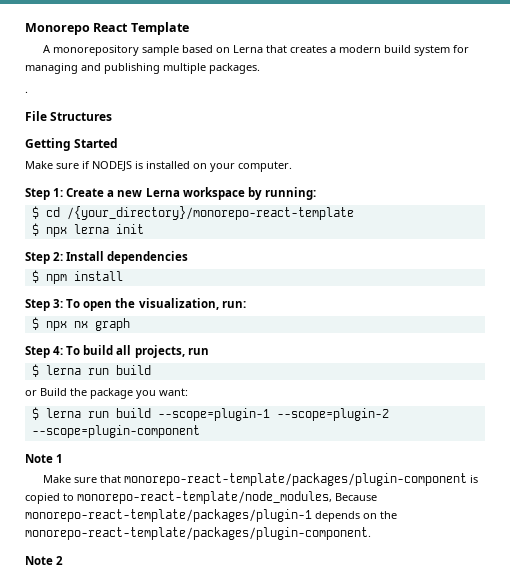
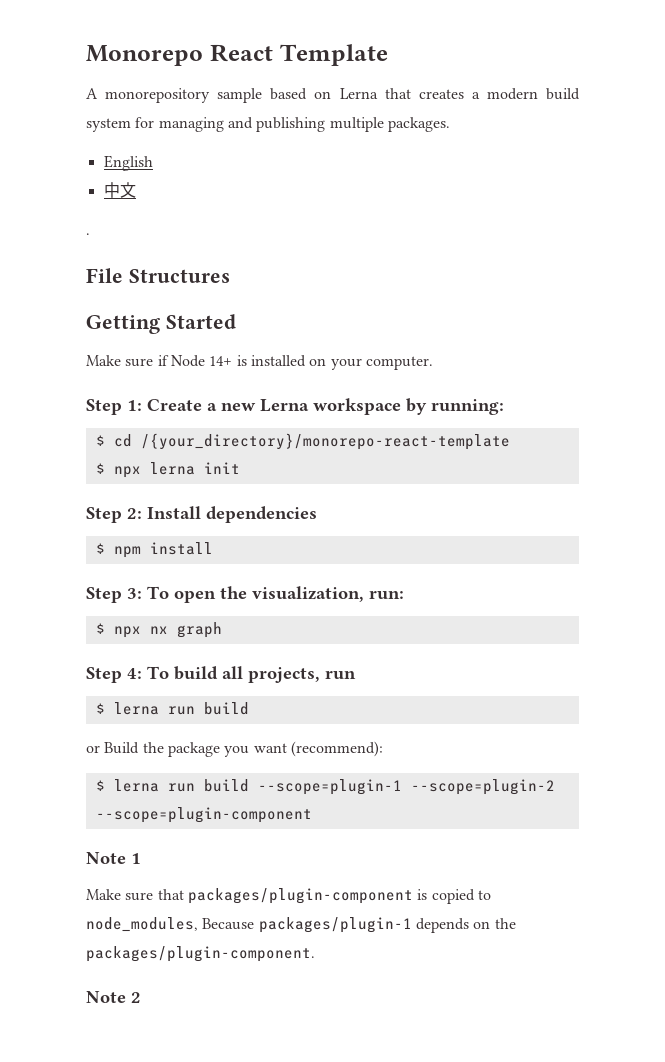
(260, 68) none -> [103,155,153,171] [103,182,136,198] // English // 中文
[92,161,132,171] NODEJS -> [170,355,233,367] Node 14+
[159,388,188,396] want: -> [253,741,383,757] want (recommend):
[123,473,467,486] monorepo-react-template/packages/plugin-component -> [187,888,413,904] packages/plugin-component
[77,491,377,504] [25,509,312,522] monorepo-react-template/node_modules, Because monorepo-react-template/packages/plugin-1 -> [86,917,412,933] node_modules, Because packages/plugin-1
[25,527,371,540] monorepo-react-template/packages/plugin-component. -> [86,946,315,962] packages/plugin-component.

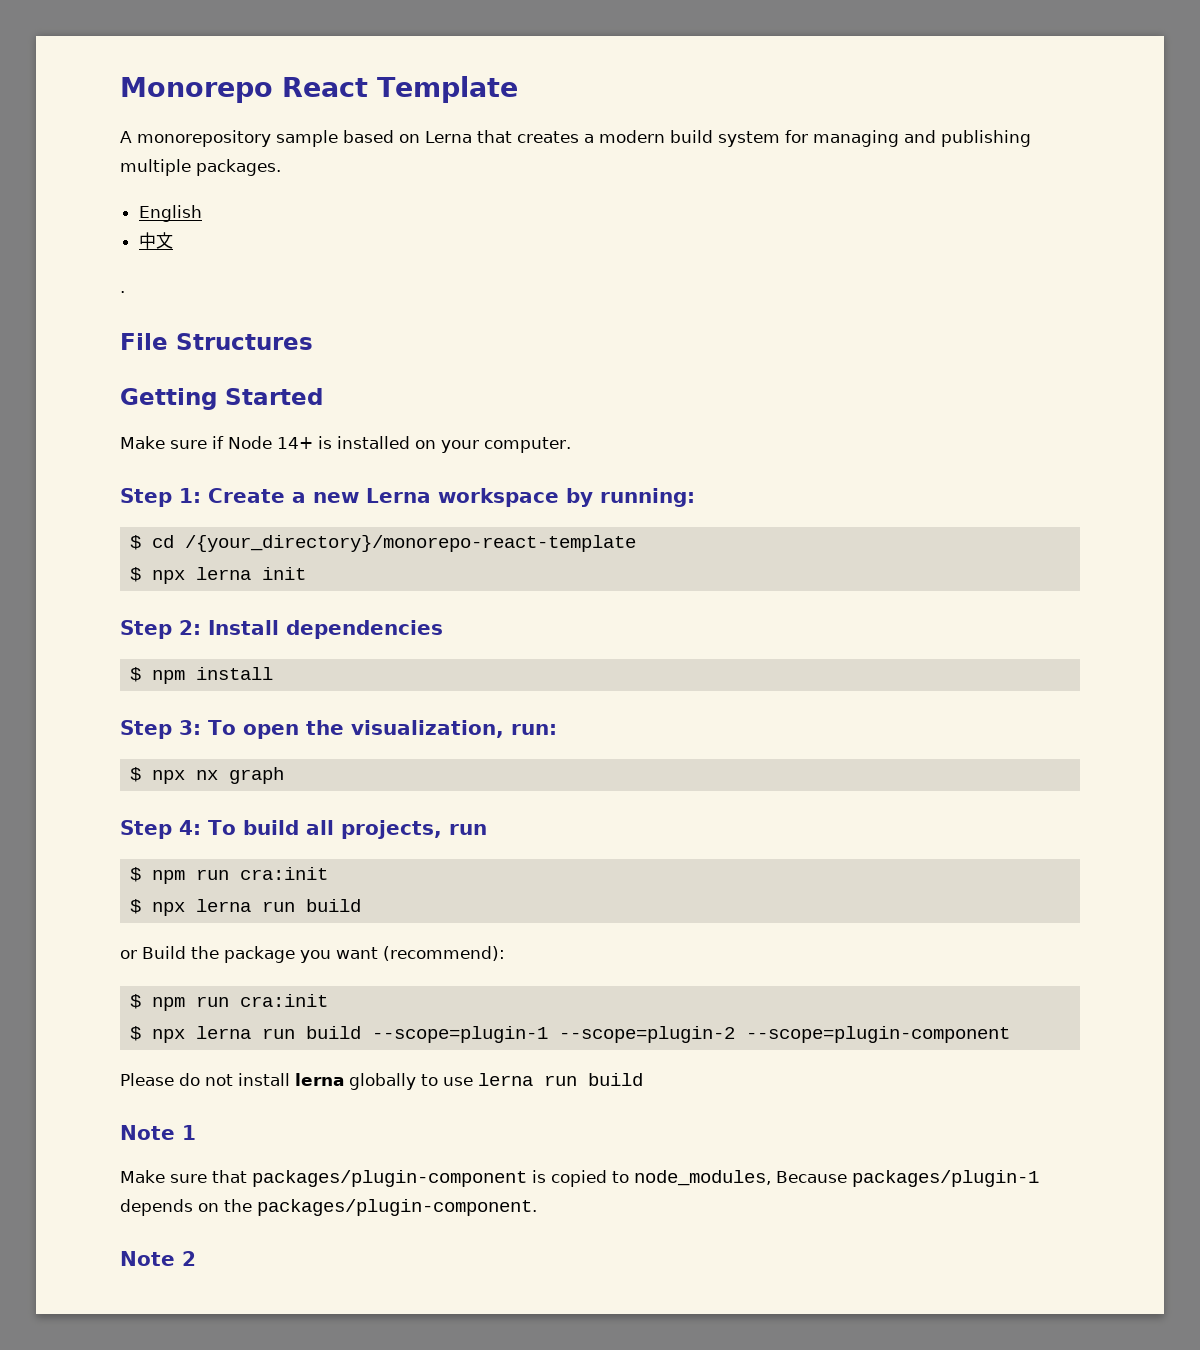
(105, 708) none -> [152,867,329,884] [130,899,186,916] npm run cra:init // $ npx
(105, 785) none -> [152,994,329,1011] [130,1026,186,1043] npm run cra:init // $ npx
(312, 815) none -> [120,1073,643,1090] // Please do not install lerna globally to use lerna run build

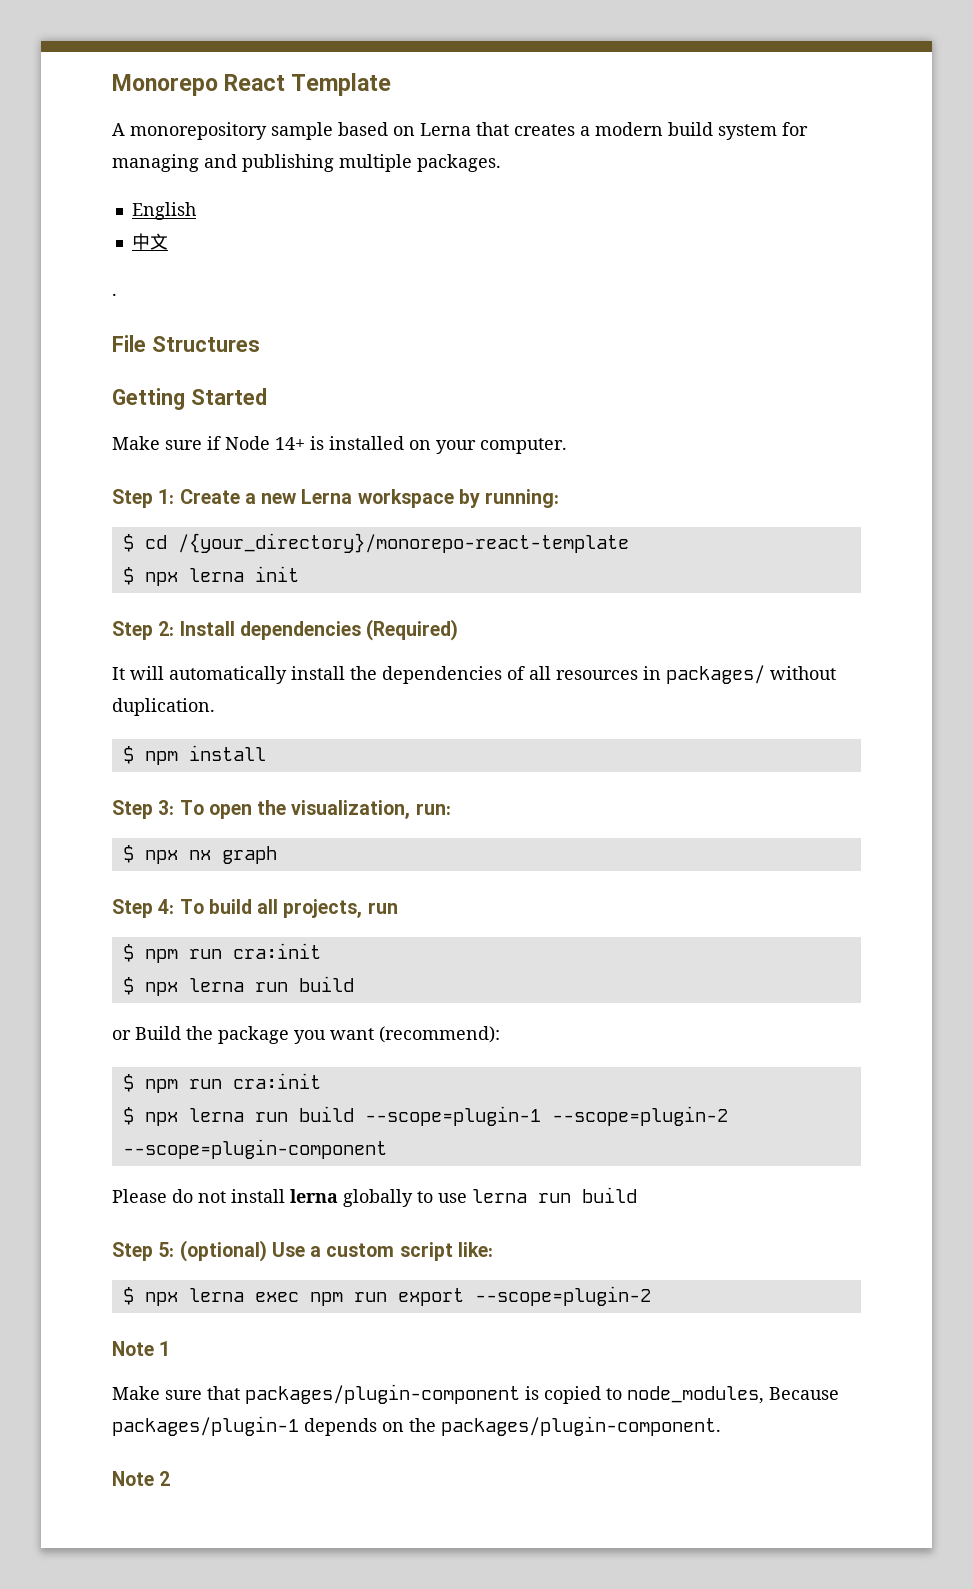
(443, 629) none -> [366,619,459,641] [112,665,836,684] [112,698,215,716] (Required) // It will automatically install the dependencies of all resources in packages/ without duplication.
(643, 1079) none -> [112,1240,493,1262] [122,1286,651,1306] // Step 5: (optional) Use a custom script like: // $ npx lerna exec npm run export --scope=plugin-2

